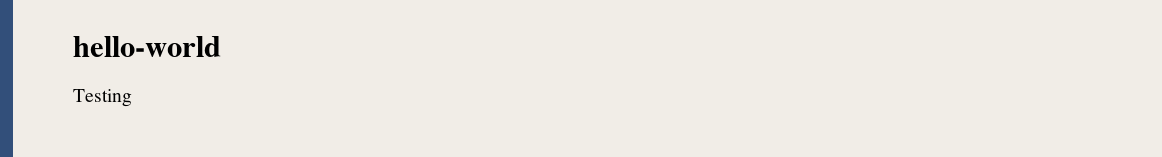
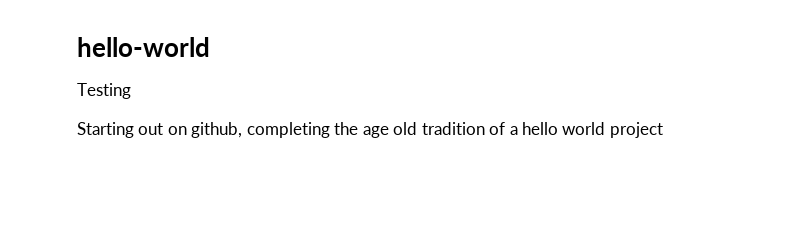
(132, 98) none -> [77,122,663,138] // Starting out on github, completing the age old tradition of a hello world project

